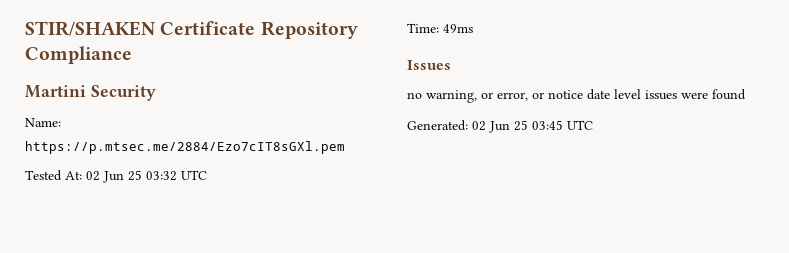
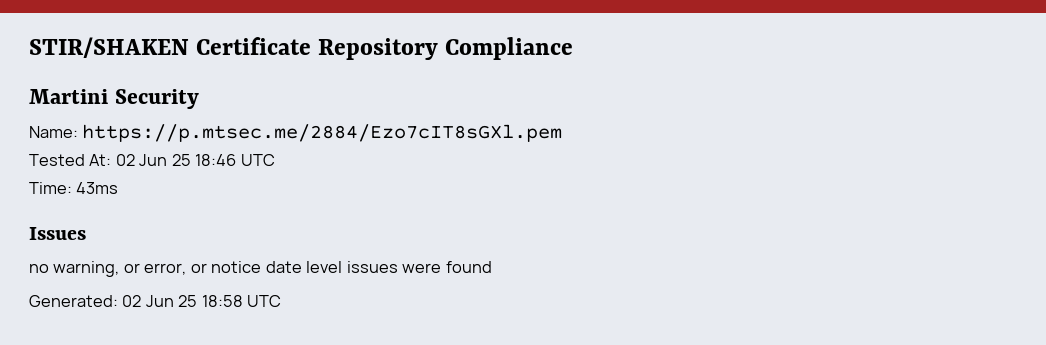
[146,171,177,181] 03:32 -> [195,154,237,166] 18:46
[443,24,473,33] 49ms -> [76,182,119,194] 43ms
[532,120,563,130] 03:45 -> [201,295,243,307] 18:58

